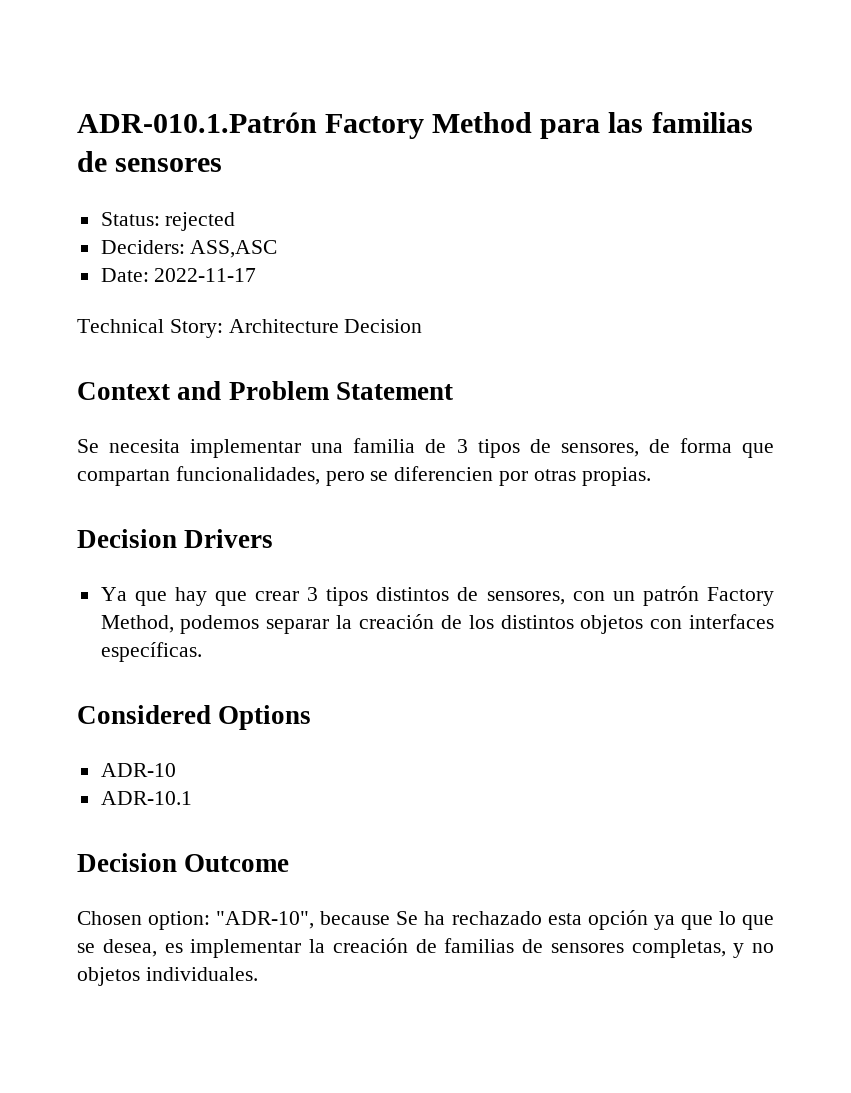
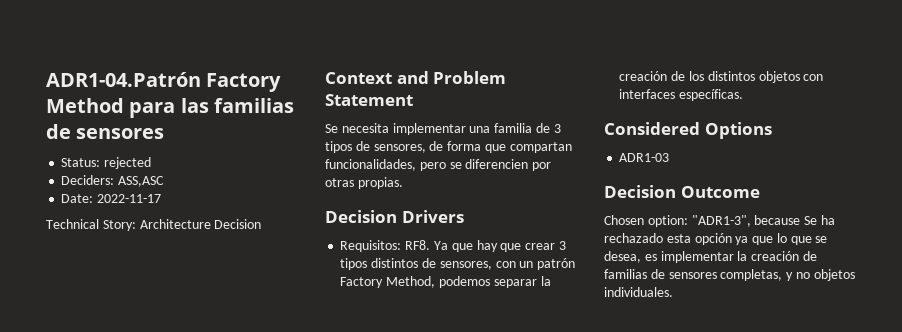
[77,112,317,133] ADR-010.1.Patrón -> [46,72,201,87] ADR1-04.Patrón
(274, 538) none -> [340,240,431,252] Requisitos: RF8.
[100,763,176,777] [100,791,192,805] ADR-10 // ADR-10.1 -> [619,153,670,162] ADR1-03
[216,911,315,929] "ADR-10", -> [691,215,751,227] "ADR1-3",

